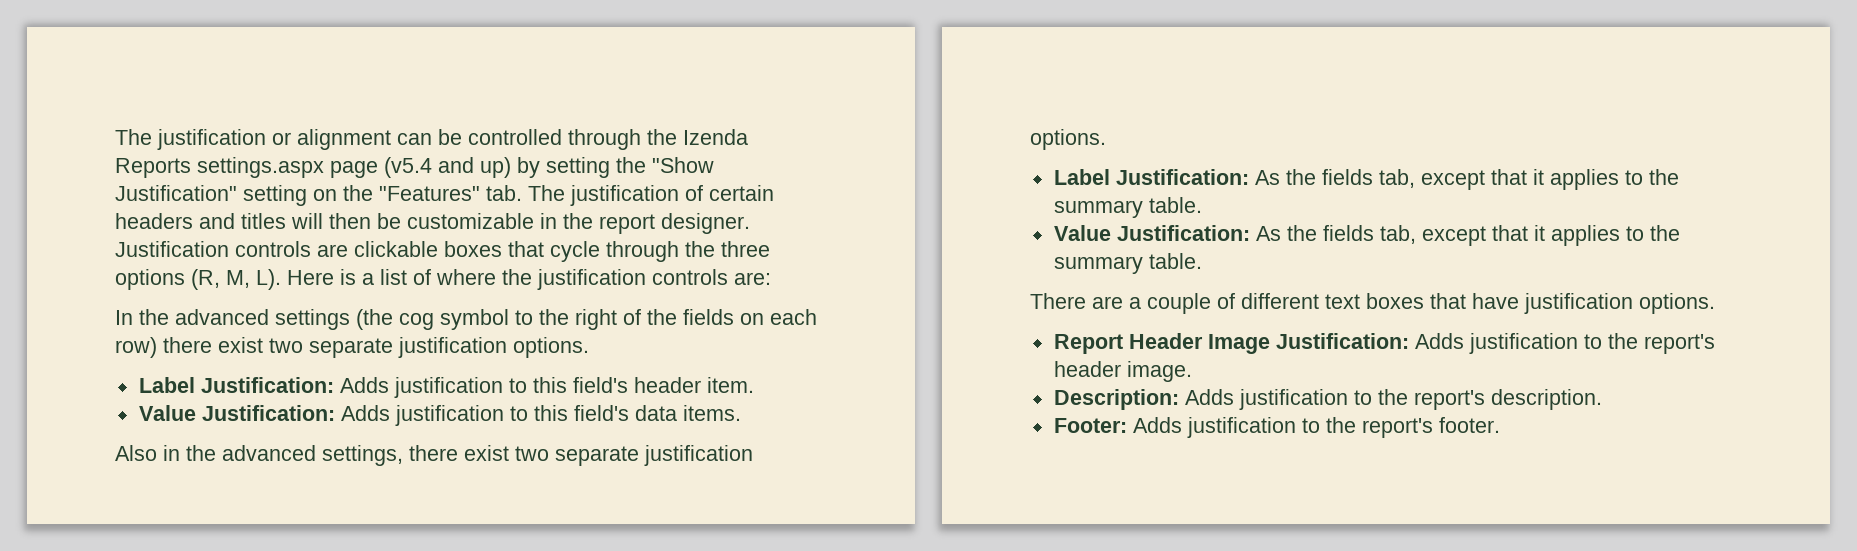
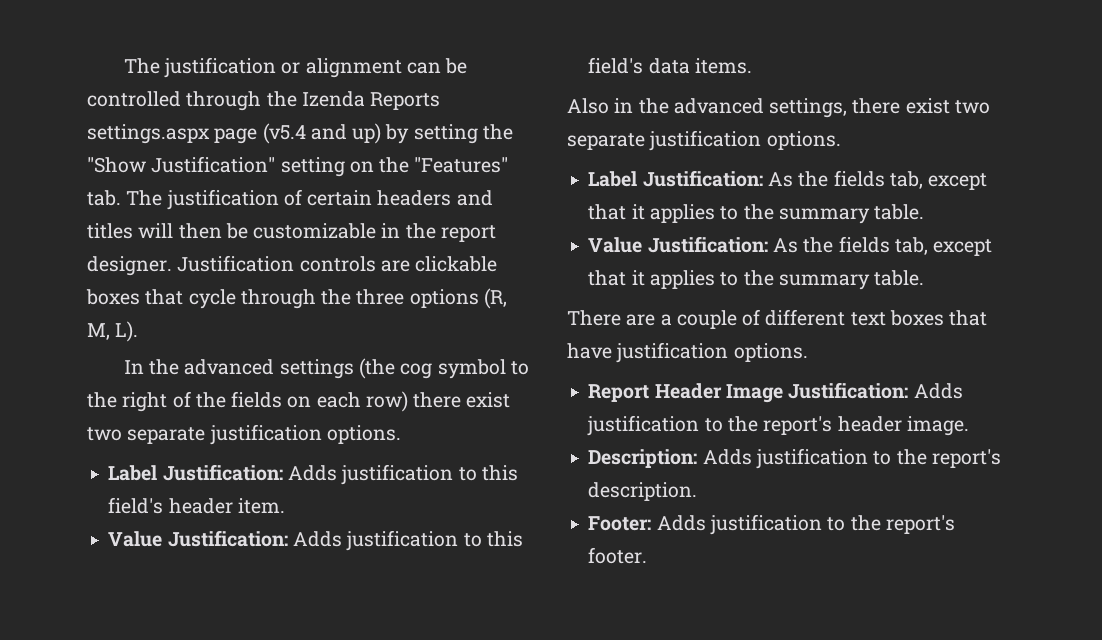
[287,269,771,290] Here is a list of where the justification controls are: -> (139, 331) none

